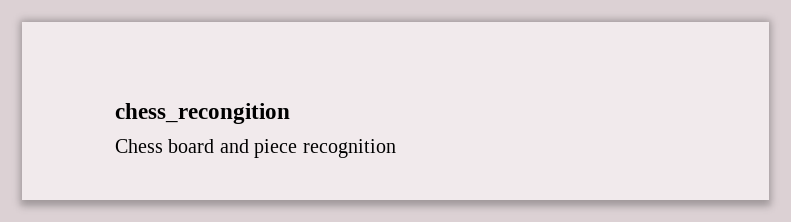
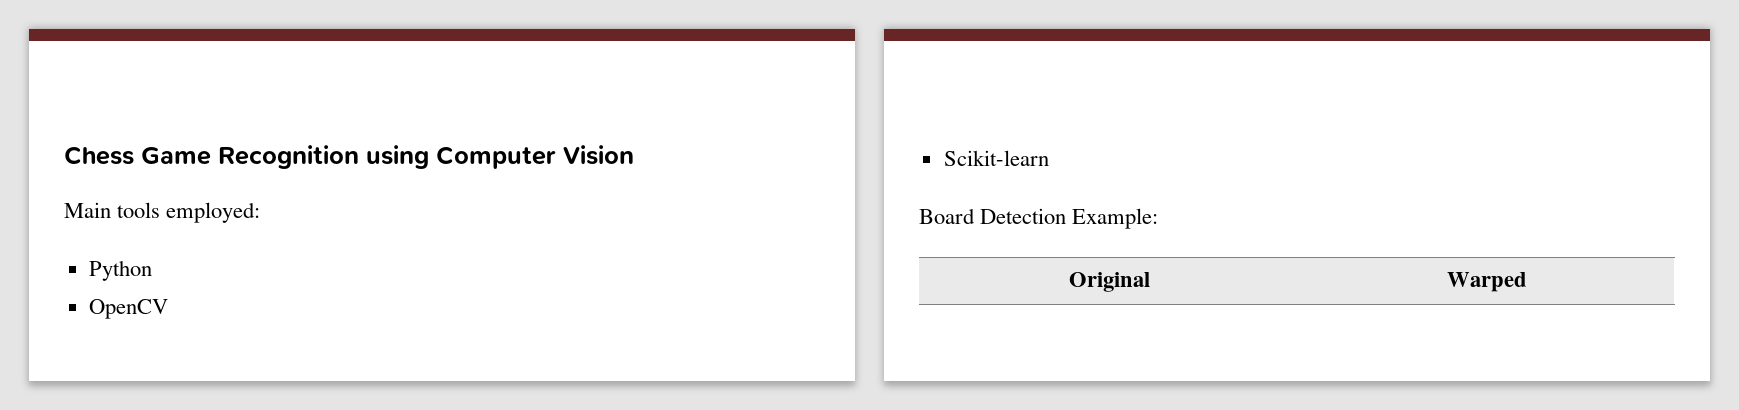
[115,103,290,124] [115,139,396,158] chess_recongition // Chess board and piece recognition -> [64,145,634,169] [64,202,261,223] [88,260,152,281] [88,299,168,319] [943,150,1049,166] [919,208,1159,229] [1068,272,1150,292] [1446,272,1527,292] Chess Game Recognition using Computer Vision // Main tools employed: // Python // OpenCV // Scikit-learn // Board Detection Example: // Original | Warped

